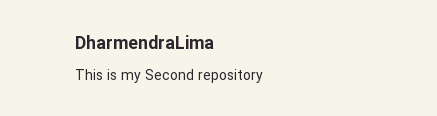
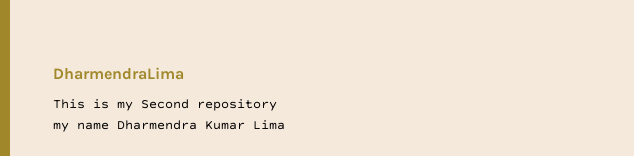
(263, 76) none -> [53,120,285,132] // my name Dharmendra Kumar Lima

